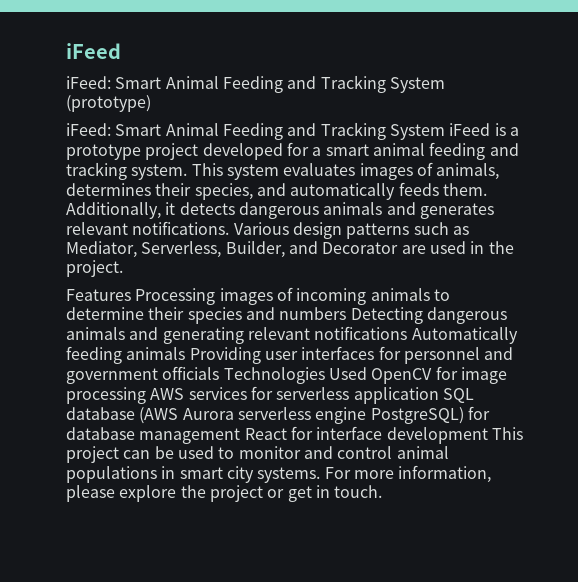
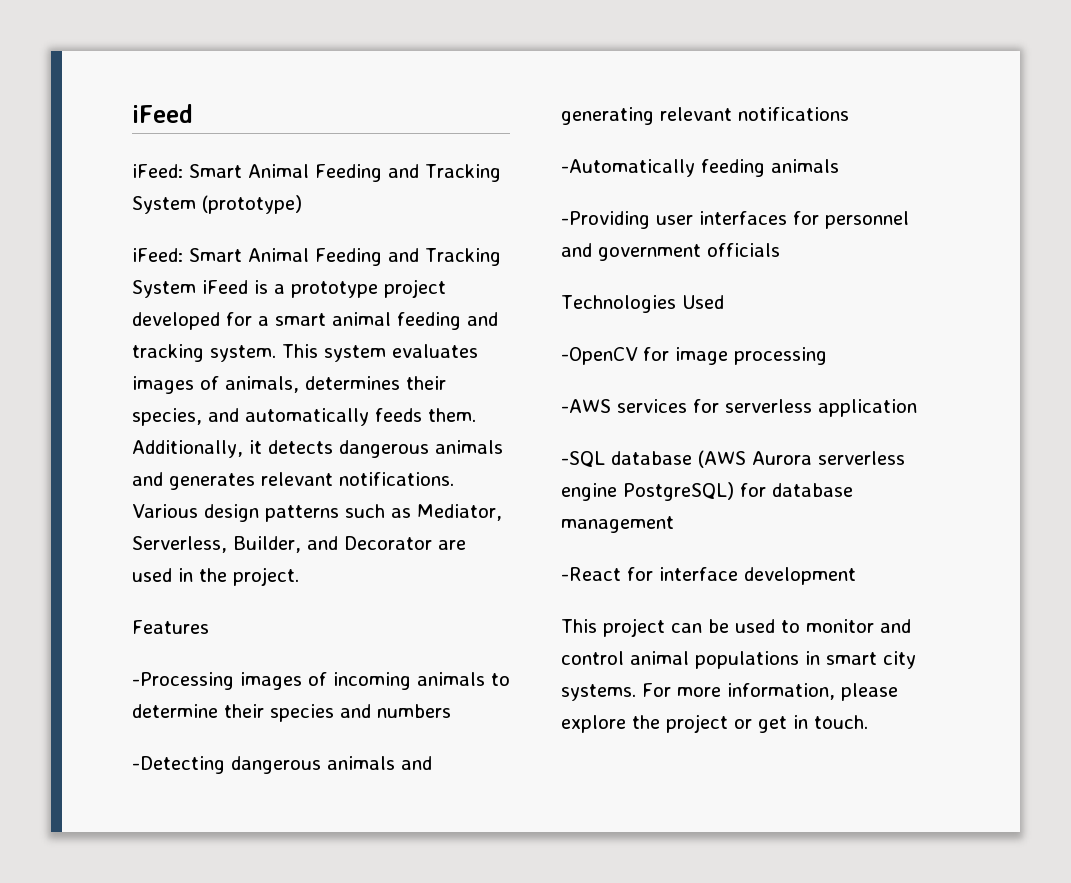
[135,288,216,305] Processing -> [132,672,234,690] // -Processing
[350,307,423,324] Detecting -> [132,756,225,774] // -Detecting
[411,327,518,344] Automatically -> [561,159,695,177] // -Automatically
[189,347,261,364] Providing -> [561,211,650,229] // -Providing
(220, 373) none -> (780, 250) //
[371,368,433,384] OpenCV -> [561,347,638,365] // -OpenCV
[150,388,185,400] AWS -> [561,399,611,413] // -AWS
[442,388,474,403] SQL -> [561,451,605,467] // -SQL
[244,428,287,440] React -> [561,567,621,581] // -React
(488, 435) none -> (856, 576) //

